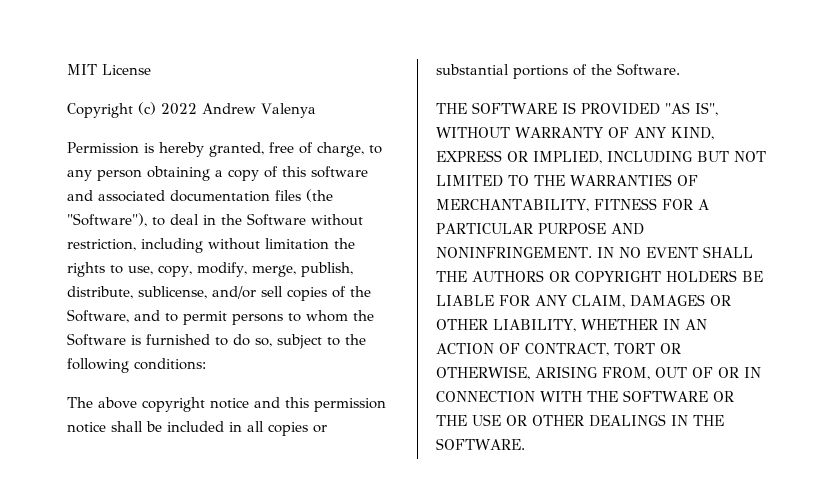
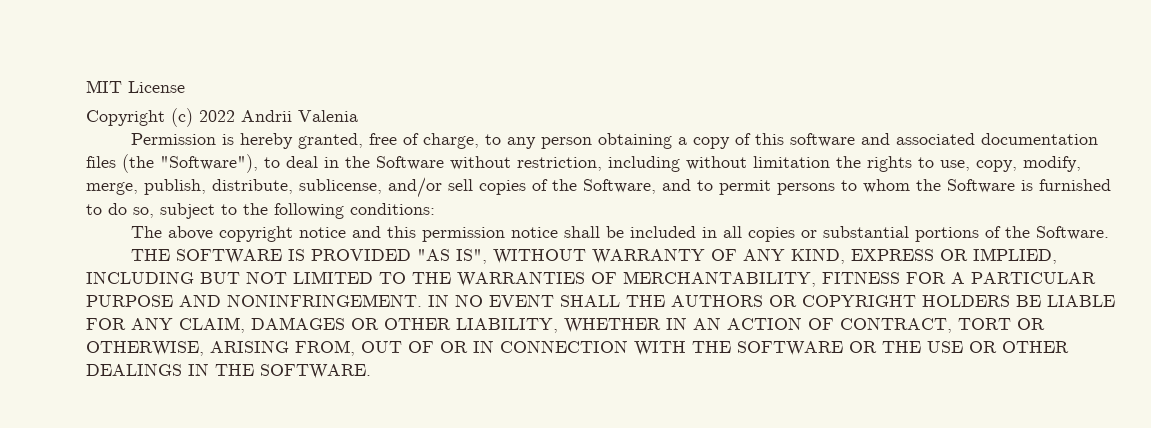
[202,103,316,118] Andrew Valenya -> [241,110,358,122] Andrii Valenia

